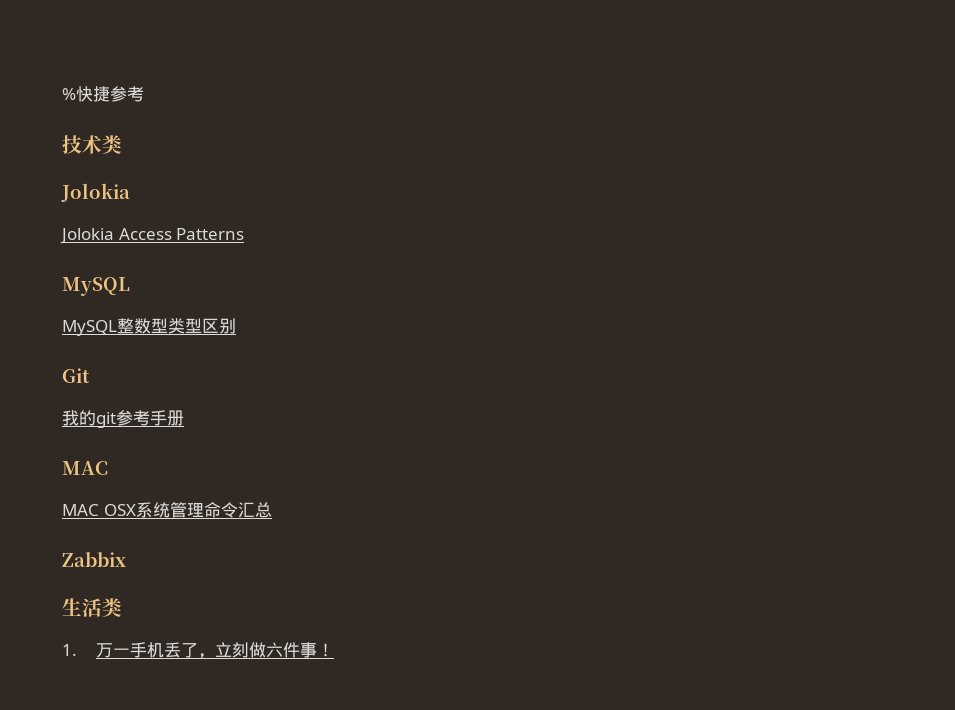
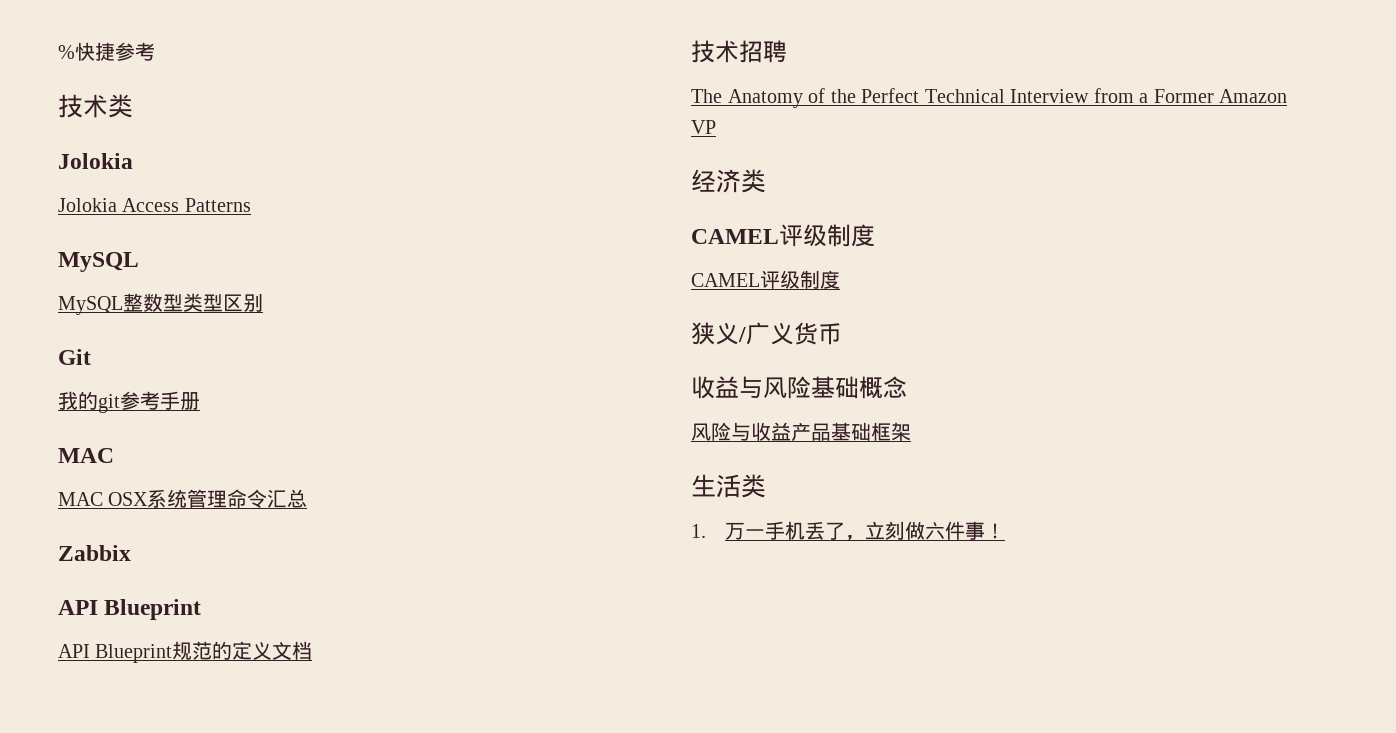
(126, 559) none -> [58,599,202,620] [58,641,313,663] [691,40,787,63] [691,88,1287,108] [691,120,716,134] [691,169,766,193] [691,224,875,247] [691,270,840,289] [691,322,842,345] [691,376,907,399] [691,422,911,441] // API Blueprint // API Blueprint规范的定义文档 // 技术招聘 // The Anatomy of the Perfect Technical Interview from a Former Amazon VP // 经济类 // CAMEL评级制度 // CAMEL评级制度 // 狭义/广义货币 // 收益与风险基础概念 // 风险与收益产品基础框架

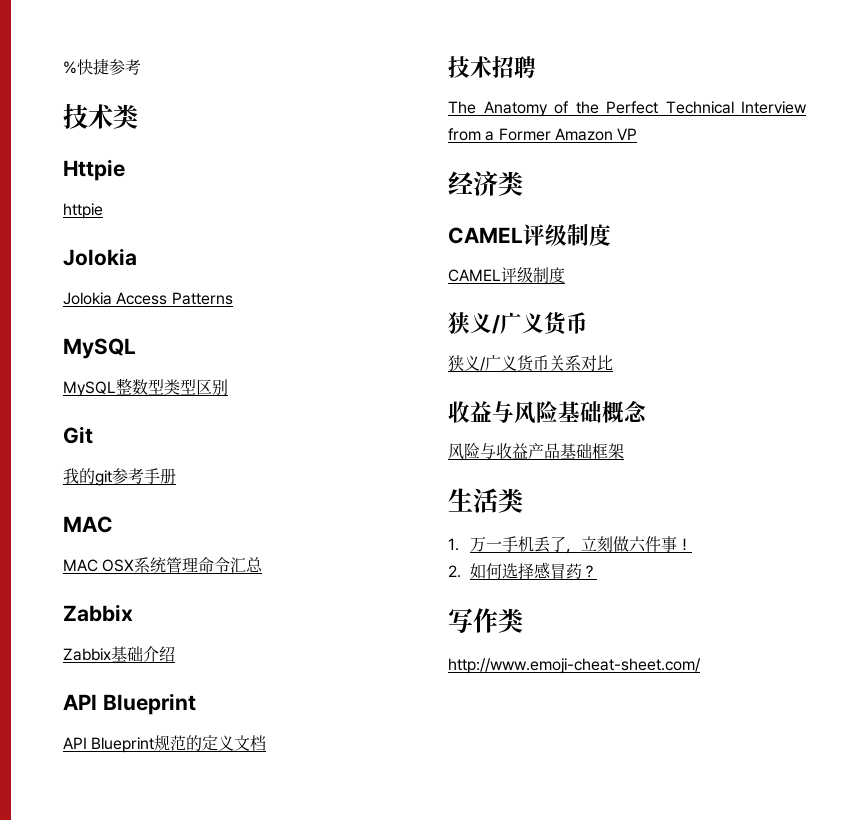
(133, 106) none -> [63,159,125,181] [63,203,103,219] // Httpie // httpie
(131, 553) none -> [63,646,175,662] // Zabbix基础介绍
(842, 334) none -> [448,355,613,372] // 狭义/广义货币关系对比
(1006, 531) none -> [448,562,597,579] [448,608,523,633] [448,658,701,674] // 2.如何选择感冒药？ // 写作类 // http://www.emoji-cheat-sheet.com/

